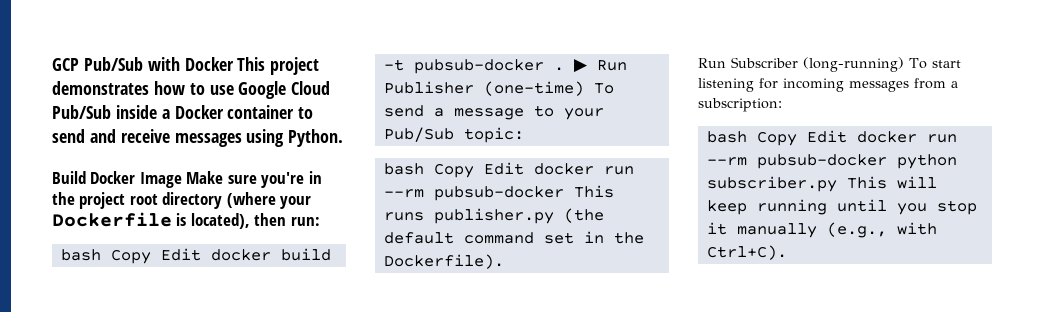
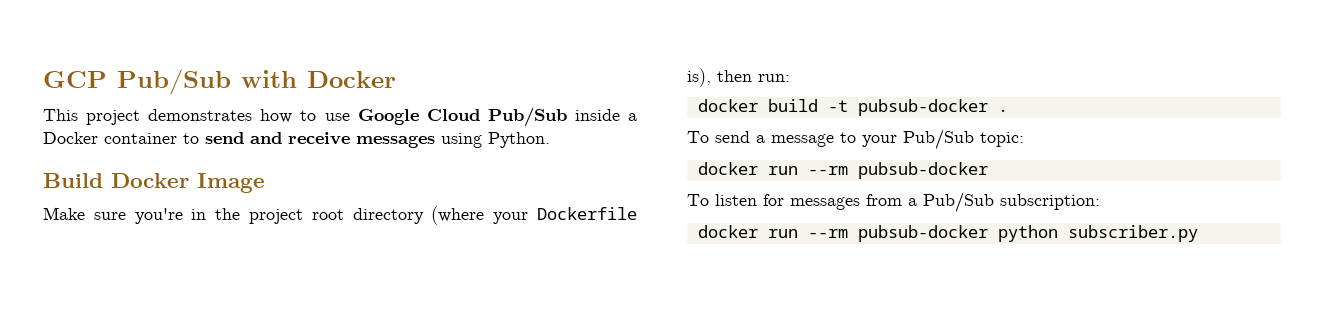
(234, 64) none -> (396, 79) //
(182, 180) none -> (265, 183) //
[176,213,250,229] is located), -> [687,68,711,87] is),
[60,248,201,264] bash Copy Edit -> (790, 78) none
[573,59,627,73] [383,81,584,96] ▶ Run Publisher (one-time) -> (1008, 110) //
[383,162,634,178] [383,185,614,201] [383,208,604,224] [383,231,644,244] [383,254,504,269] [698,57,961,72] [698,78,844,92] bash Copy Edit docker run --rm pubsub-docker This runs publisher.py (the default command set in the Dockerfile). // Run Subscriber (long-running) To start listening for incoming -> [697,162,988,179] [687,194,784,206] docker run --rm pubsub-docker // To listen for
(958, 84) none -> [923,192,994,213] Pub/Sub
[706,130,847,146] bash Copy Edit -> (1100, 202) none
[846,176,937,189] [706,199,977,215] [706,222,937,238] [706,245,787,260] This will keep running until you stop it manually (e.g., with Ctrl+C). -> (1198, 233) none

